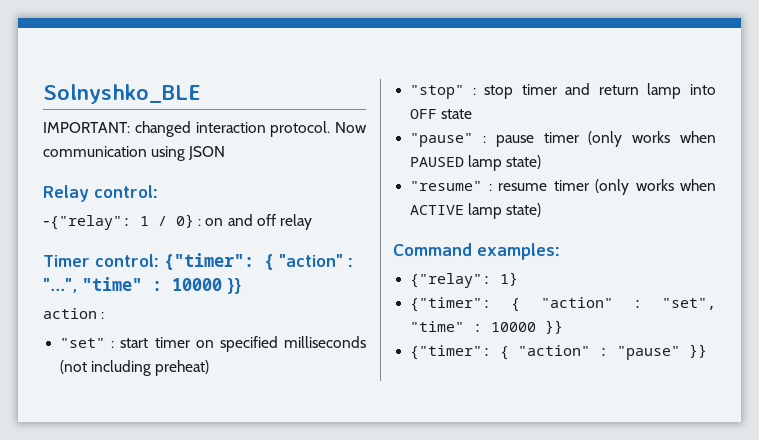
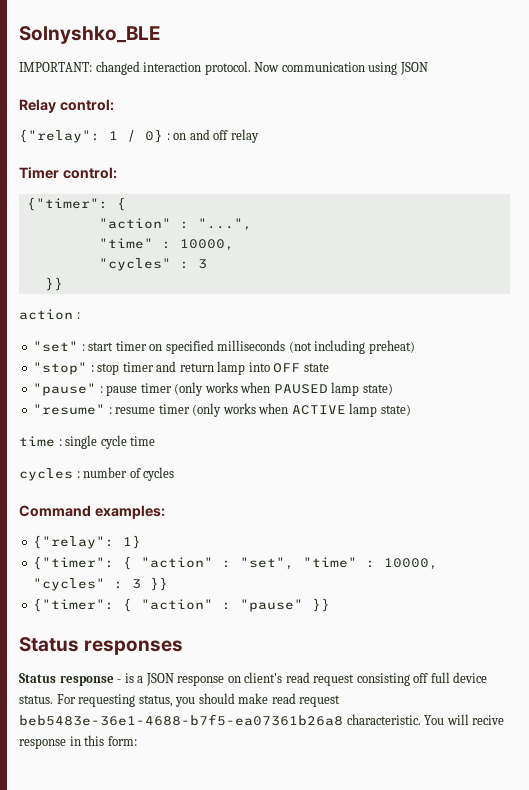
[43,215,131,230] -{"relay": -> [19,129,100,143] {"relay":
[164,253,274,270] {"timer": { -> [26,197,126,211] // {"timer": { //
[81,277,222,291] "time" : 10000 -> [98,238,234,251] [98,258,207,271] // "time" : 10000, // "cycles" : 3 //
(542, 210) none -> [19,435,156,449] [19,467,175,481] // time : single cycle time // cycles : number of cycles
[491,322,537,332] 10000 -> [384,558,439,570] [33,578,142,591] 10000, "cycles" : 3
(708, 351) none -> [19,637,184,655] [19,672,488,686] [19,693,341,707] [19,714,505,726] [19,735,137,749] // Status responses // Status response - is a JSON response on client's read request consisting off full device status. For requesting status, you should make read request beb5483e-36e1-4688-b7f5-ea07361b26a8 characteristic. You will recive response in this form:

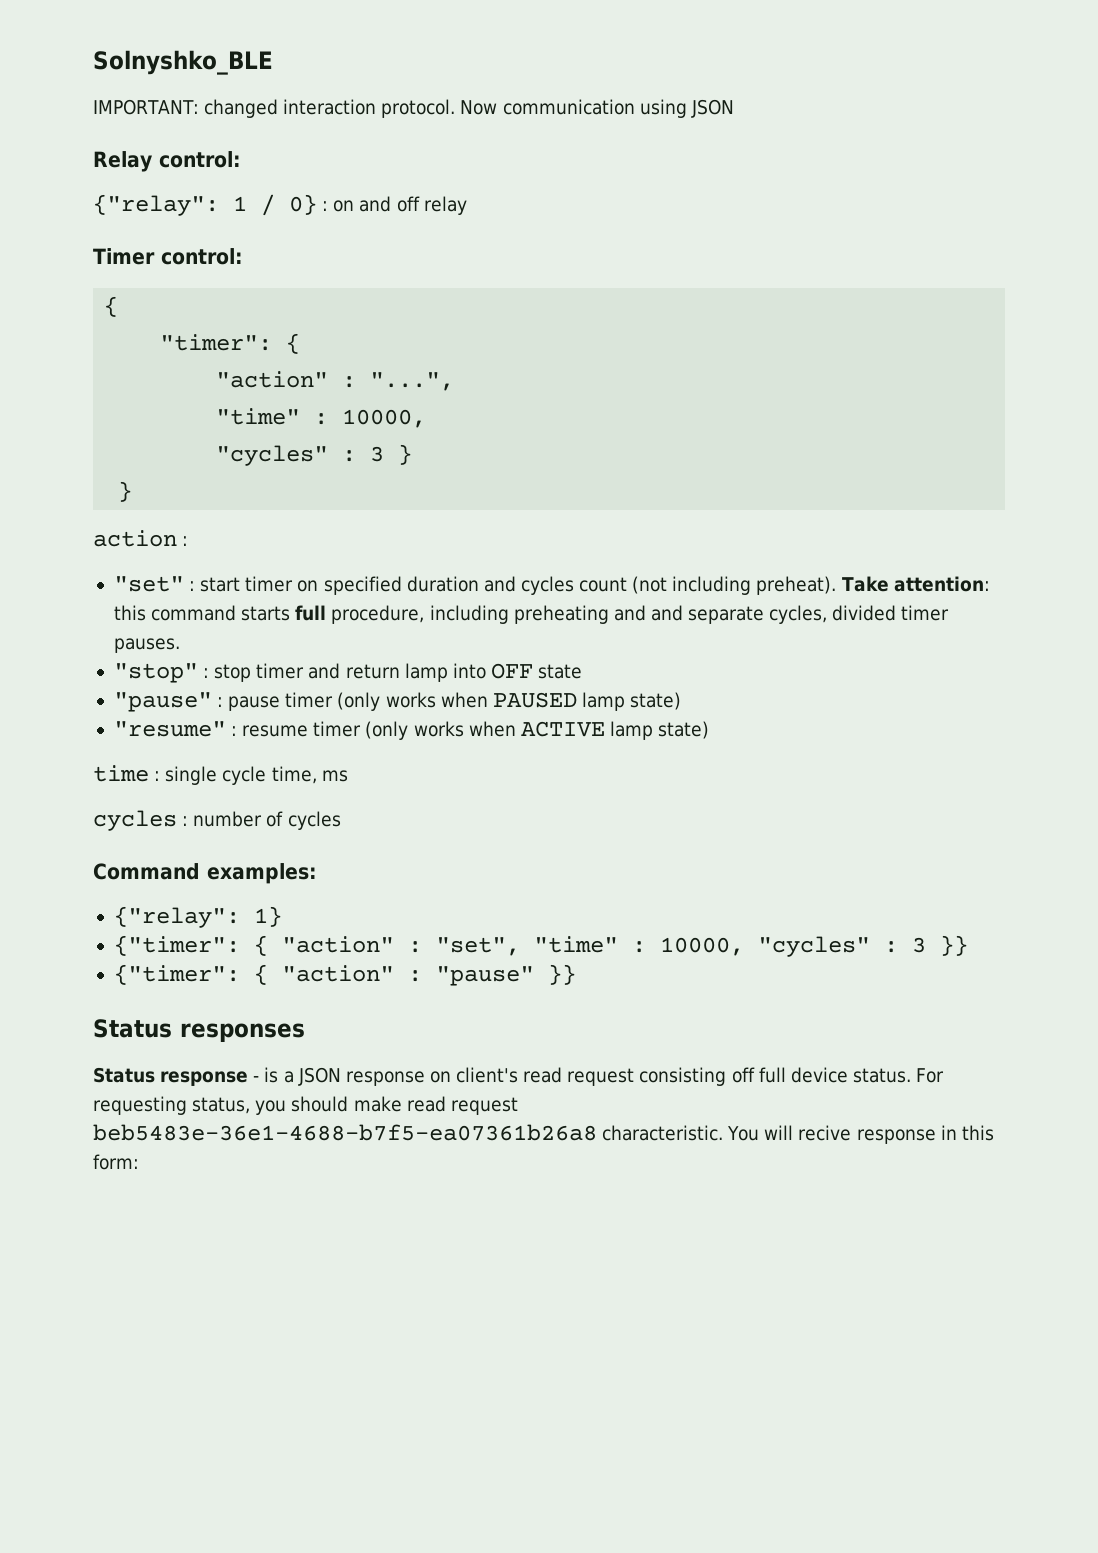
[26,197,108,211] {"timer": -> [104,296,119,317] [160,334,273,351] { // "timer":
[44,277,63,291] // }} -> [398,444,413,465] [118,481,133,502] } // }
[217,340,415,354] milliseconds (not including preheat) -> [406,576,990,595] [113,605,950,624] [113,638,180,653] duration and cycles count (not including preheat). Take attention: this command starts full procedure, including preheating and and separate cycles, divided timer pauses.
[130,436,156,446] time -> [271,766,348,784] time, ms

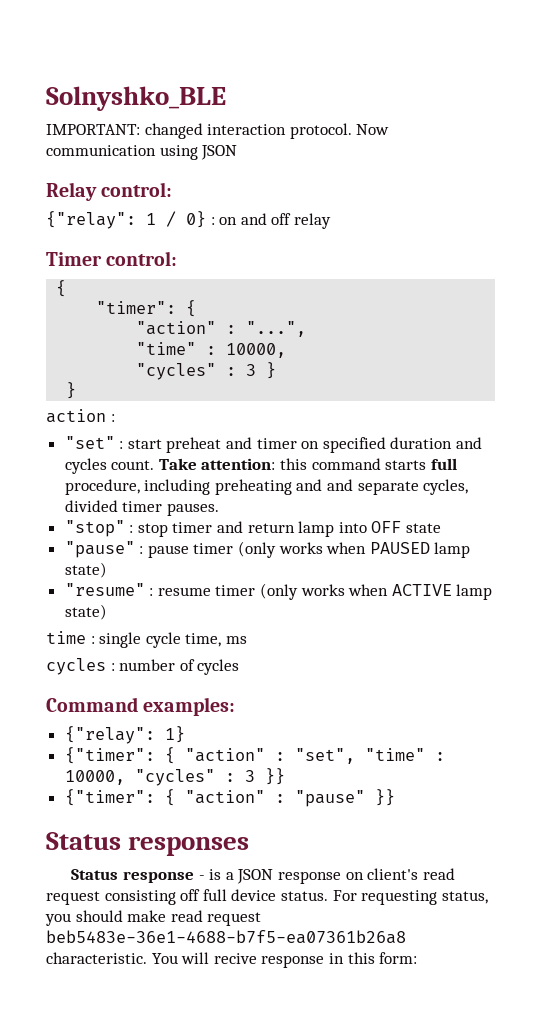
(241, 584) none -> [166,437,253,453] preheat and
[579,576,837,595] count (not including preheat). -> [111,460,155,470] count.

